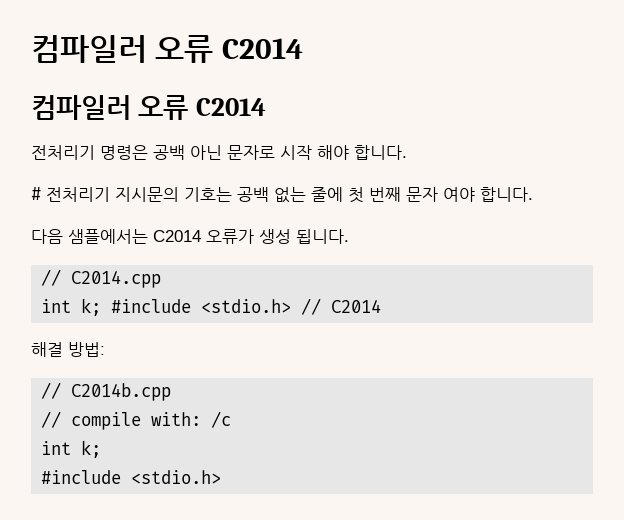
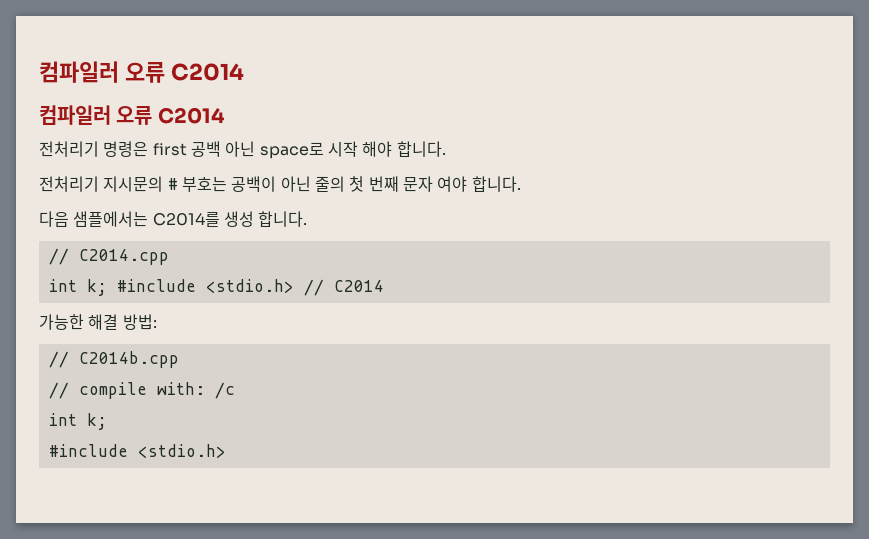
(148, 152) none -> [152,143,187,156] first
[227,145,275,160] 문자로 -> [259,142,324,159] space로
[31,187,41,200] # -> (446, 149) none
[184,187,343,203] 기호는 공백 없는 줄에 -> [167,176,345,192] # 부호는 공백이 아닌 줄의
[153,229,349,244] C2014 오류가 생성 됩니다. -> [152,211,308,227] C2014를 생성 합니다.
(382, 306) none -> [39,314,84,330] 가능한

